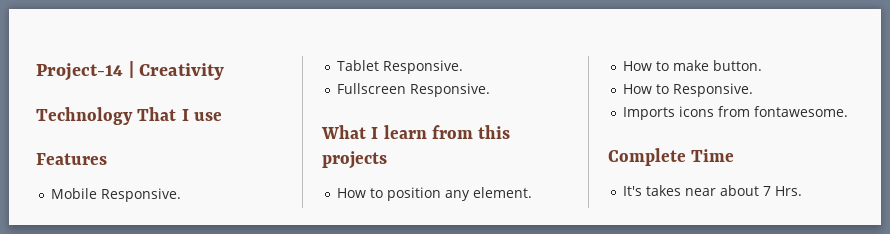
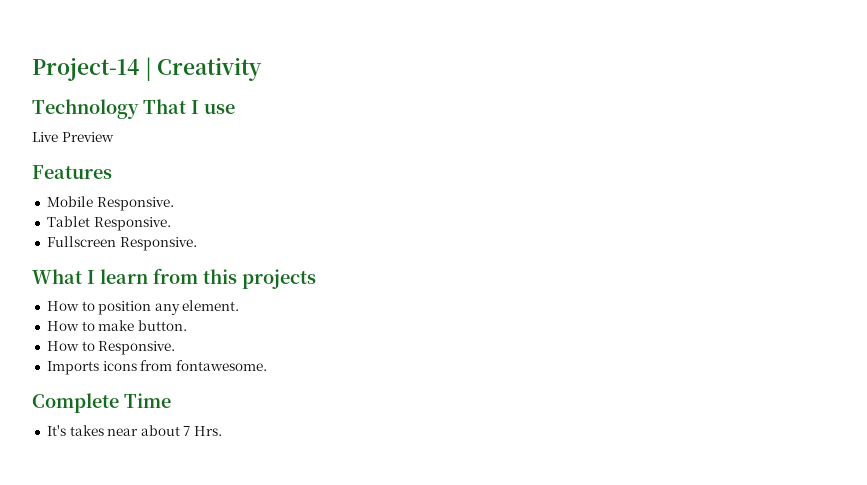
(222, 116) none -> [32,132,114,142] // Live Preview

